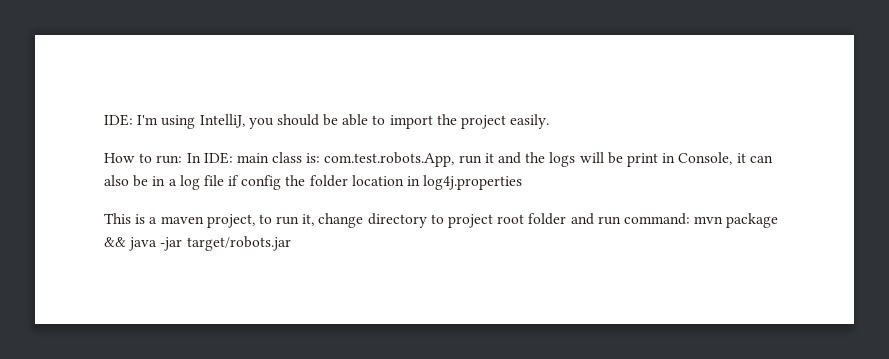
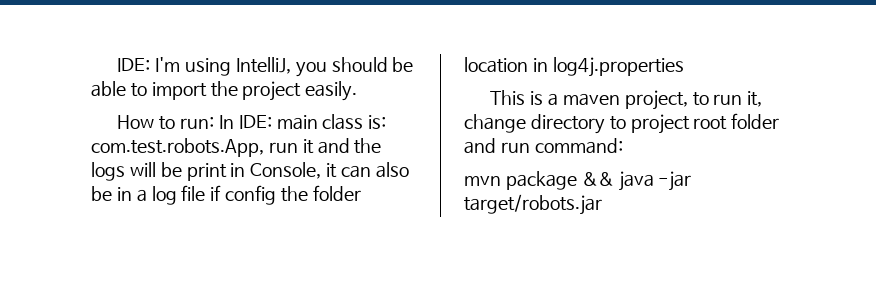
(690, 219) none -> (623, 146) //

